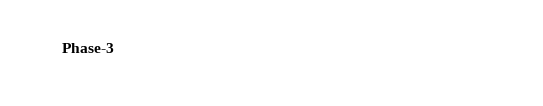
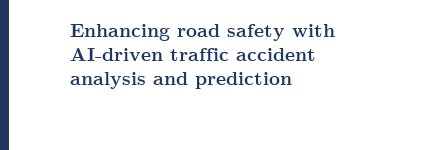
[62,43,114,53] Phase-3 -> [70,24,335,41] [70,48,316,61] [70,72,292,89] Enhancing road safety with AI-driven traffic accident analysis and prediction

